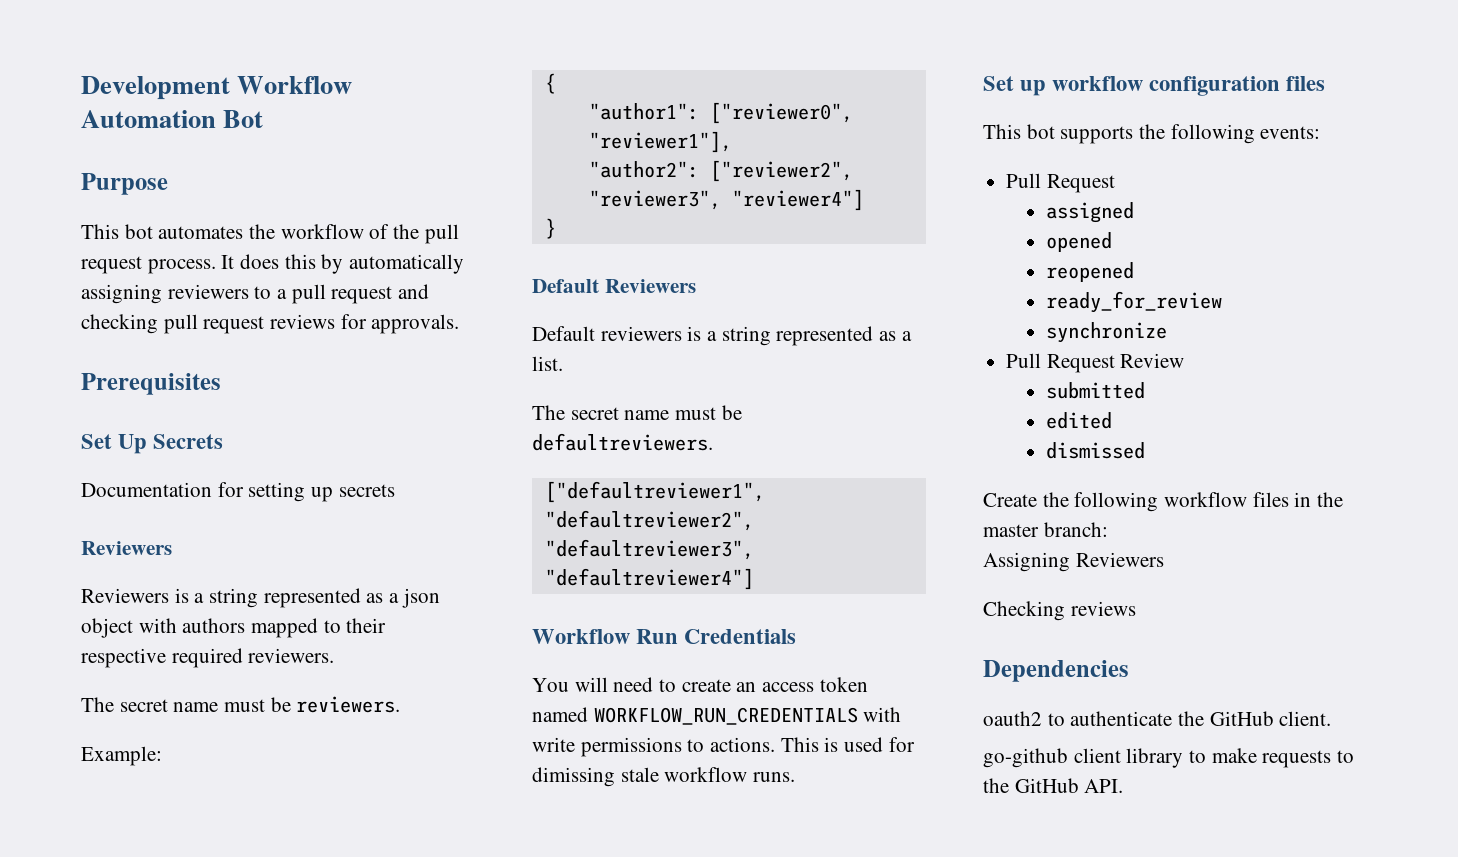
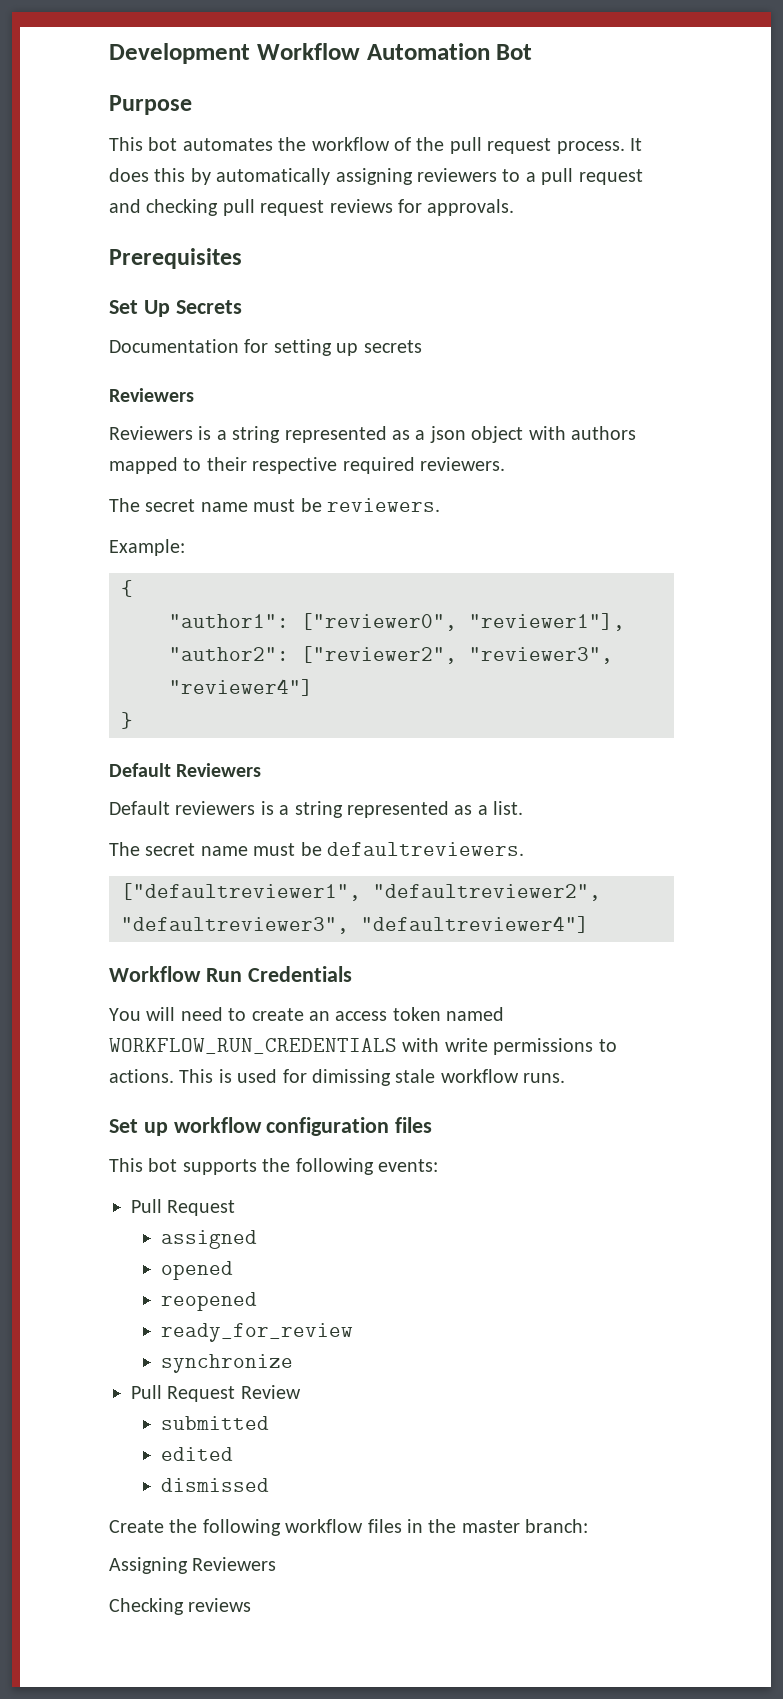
[983,660,1129,682] [983,711,1332,726] [983,748,1355,768] [983,778,1124,793] // Dependencies // oauth2 to authenticate the GitHub client. // go-github client library to make requests to the GitHub API. -> (252, 1605) none

